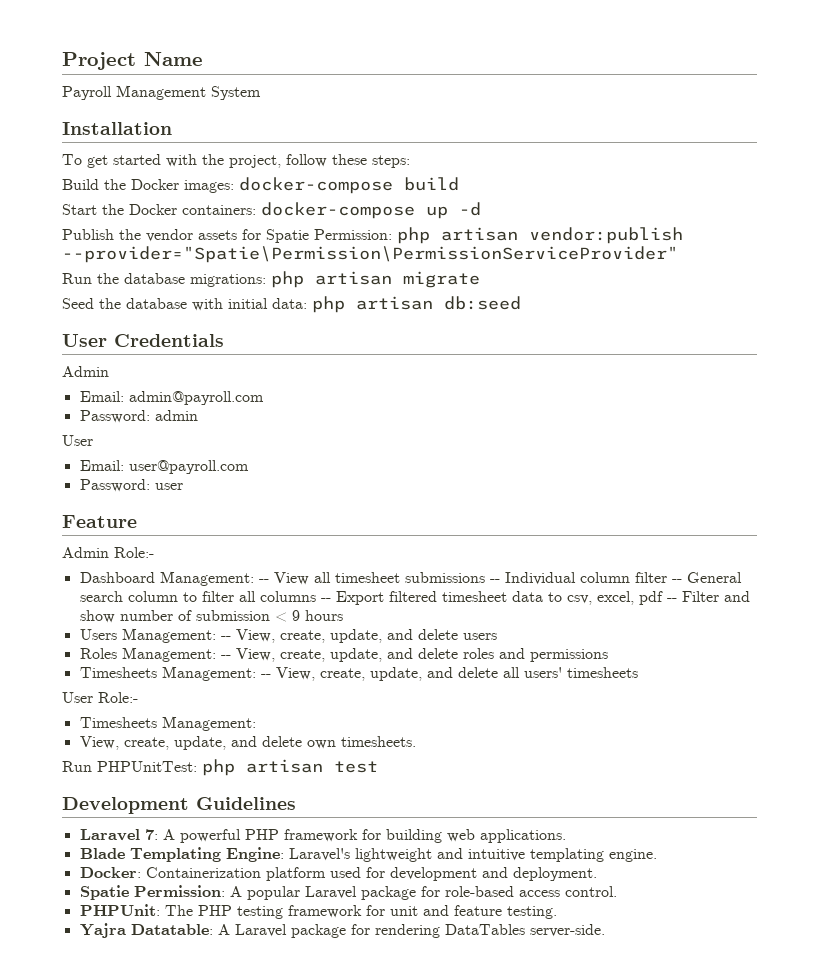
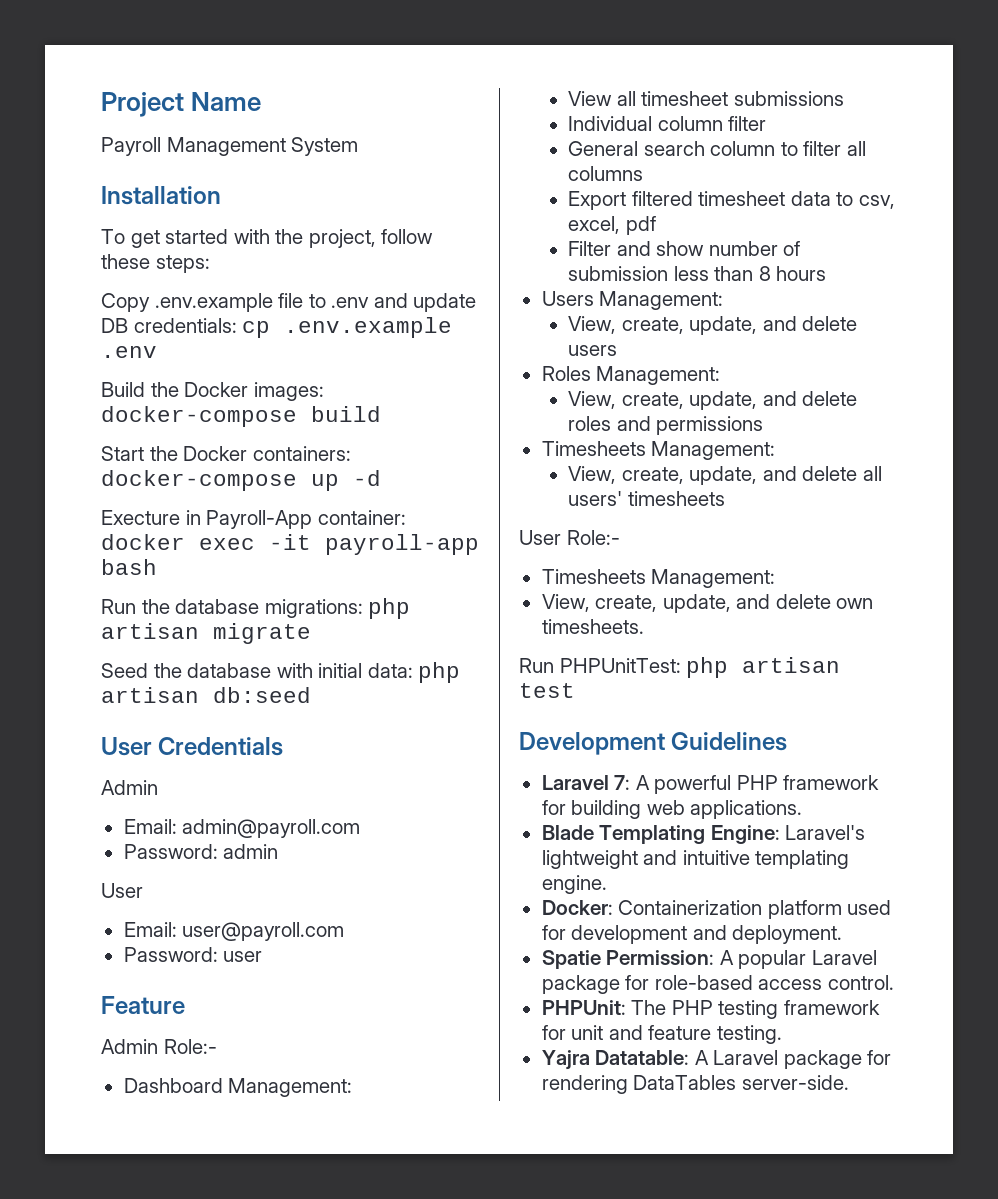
(410, 161) none -> [101,293,477,312] [101,317,453,338] [101,346,157,358] // Copy .env.example file to .env and update DB credentials: cp .env.example .env
[62,227,683,244] [62,246,678,263] Publish the vendor assets for Spatie Permission: php artisan vendor:publish --provider="Spatie\Permission\PermissionServiceProvider" -> [101,510,406,529] [101,534,479,555] [101,559,157,575] Execture in Payroll-App container: docker exec -it payroll-app bash
[258,579,269,583] -- -> (353, 1087) //
[489,579,500,583] -- -> (844, 98) //
[671,579,682,583] -- -> (767, 123) //
[320,598,331,602] -- -> (643, 173) //
[666,598,677,602] -- -> (656, 225) //
[274,610,300,622] < 9 -> [673,266,771,281] less than 8
[220,636,231,640] -- -> (724, 300) //
[220,655,231,659] -- -> (721, 375) //
[260,674,271,678] -- -> (776, 450) //

